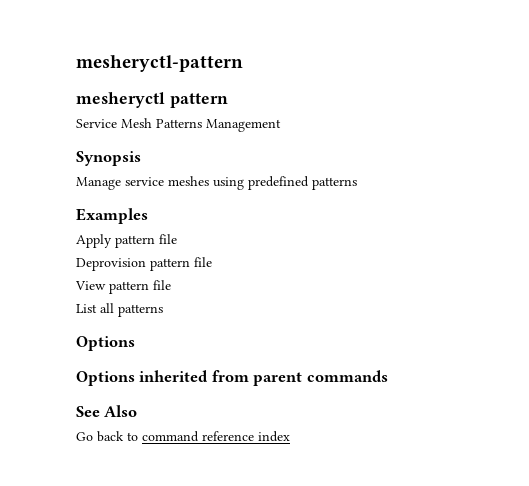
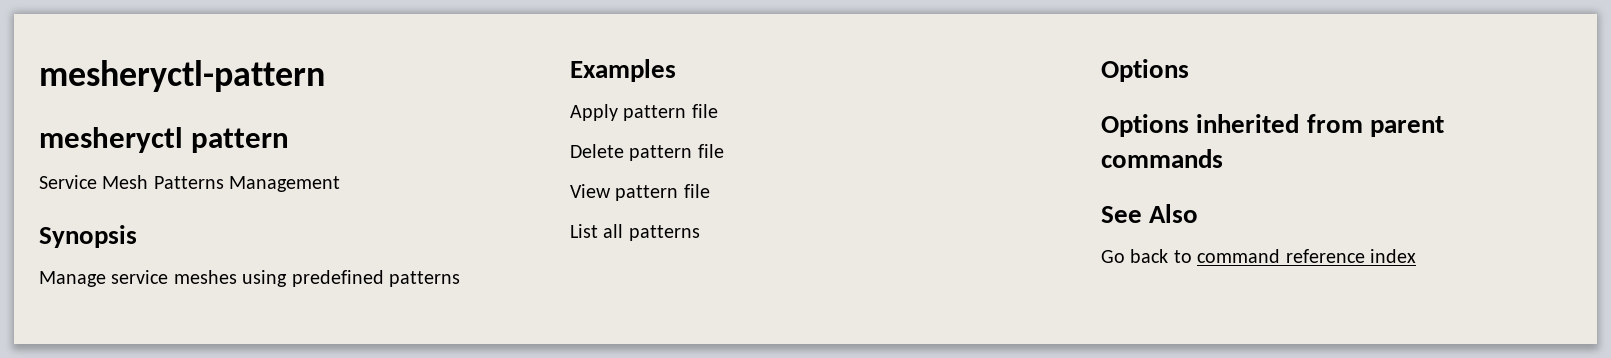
[76,258,146,271] Deprovision -> [570,144,624,158] Delete

